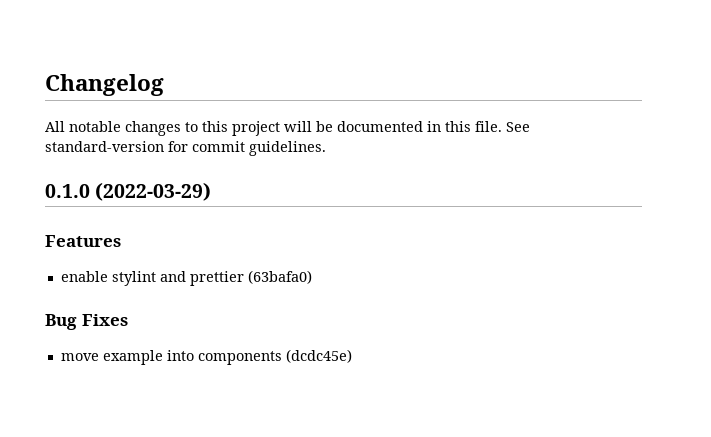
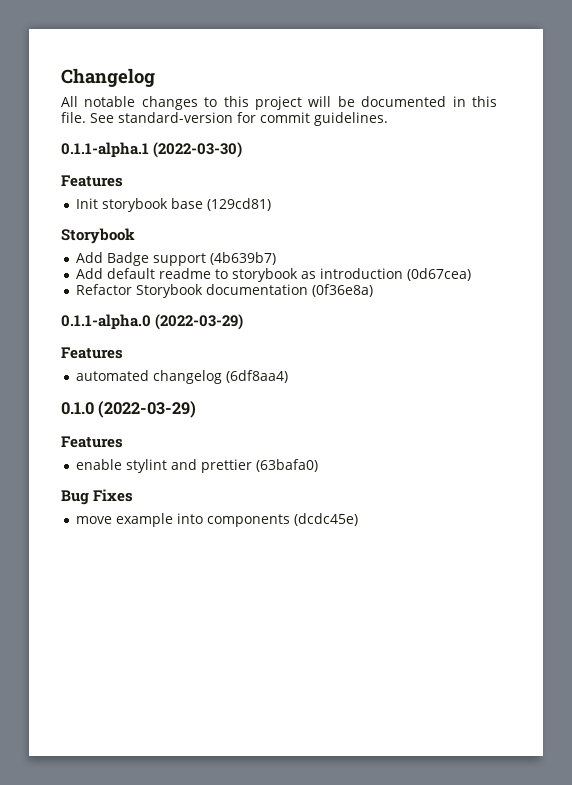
(326, 148) none -> [61,142,243,158] [61,175,123,187] [75,198,271,212] [61,228,135,244] [75,252,276,266] [75,268,471,282] [75,284,373,298] [61,314,244,330] [61,347,123,359] [75,370,288,384] // 0.1.1-alpha.1 (2022-03-30) // Features // Init storybook base (129cd81) // Storybook // Add Badge support (4b639b7) // Add default readme to storybook as introduction (0d67cea) // Refactor Storybook documentation (0f36e8a) // 0.1.1-alpha.0 (2022-03-29) // Features // automated changelog (6df8aa4)

